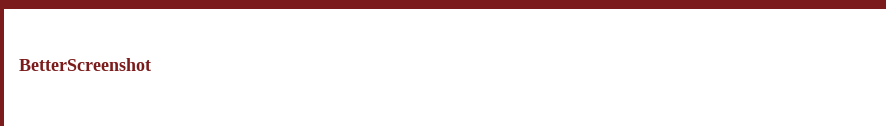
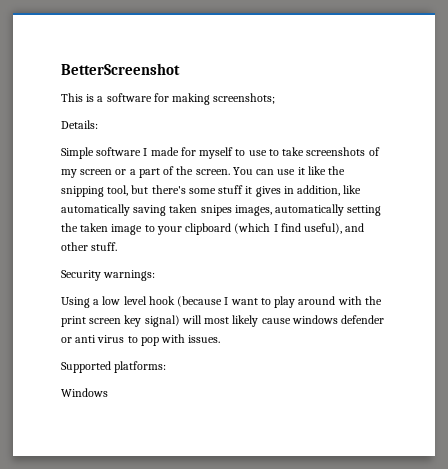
(151, 64) none -> [61,93,276,105] [61,120,98,129] [61,147,380,159] [61,166,346,178] [61,185,362,197] [61,204,382,216] [61,223,365,235] [61,242,118,251] [61,270,156,281] [61,296,382,308] [61,315,385,327] [61,334,221,346] [61,361,167,373] [61,388,108,397] // This is a software for making screenshots; // Details: // Simple software I made for myself to use to take screenshots of my screen or a part of the screen. You can use it like the snipping tool, but there's some stuff it gives in addition, like automatically saving taken snipes images, automatically setting the taken image to your clipboard (which I find useful), and other stuff. // Security warnings: // Using a low level hook (because I want to play around with the print screen key signal) will most likely cause windows defender or anti virus to pop with issues. // Supported platforms: // Windows

